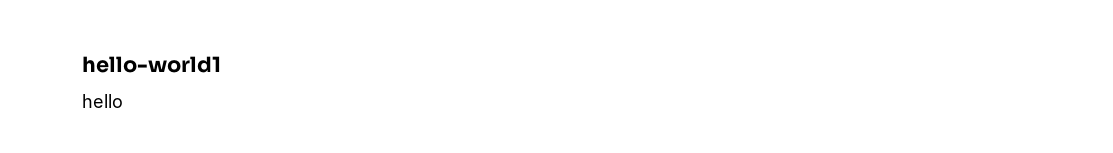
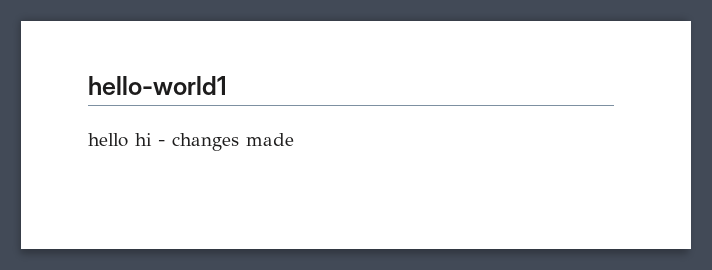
(123, 101) none -> [135,133,294,151] hi - changes made

